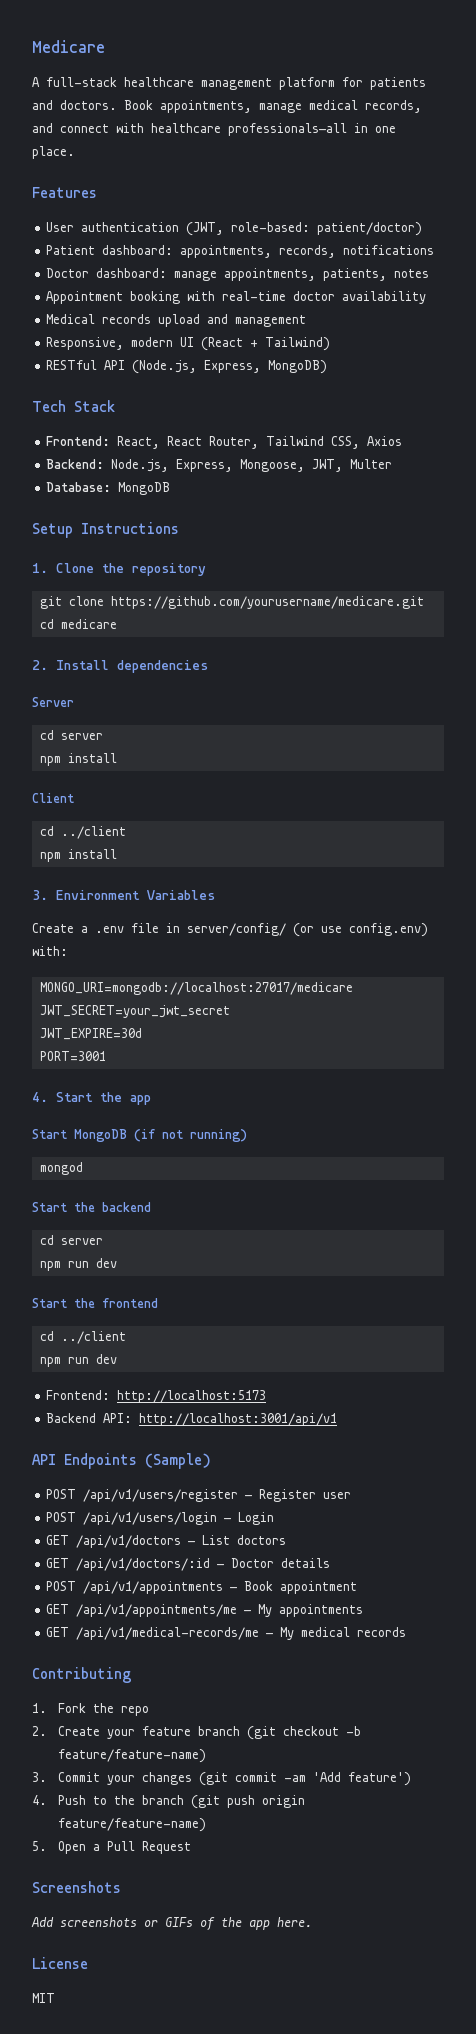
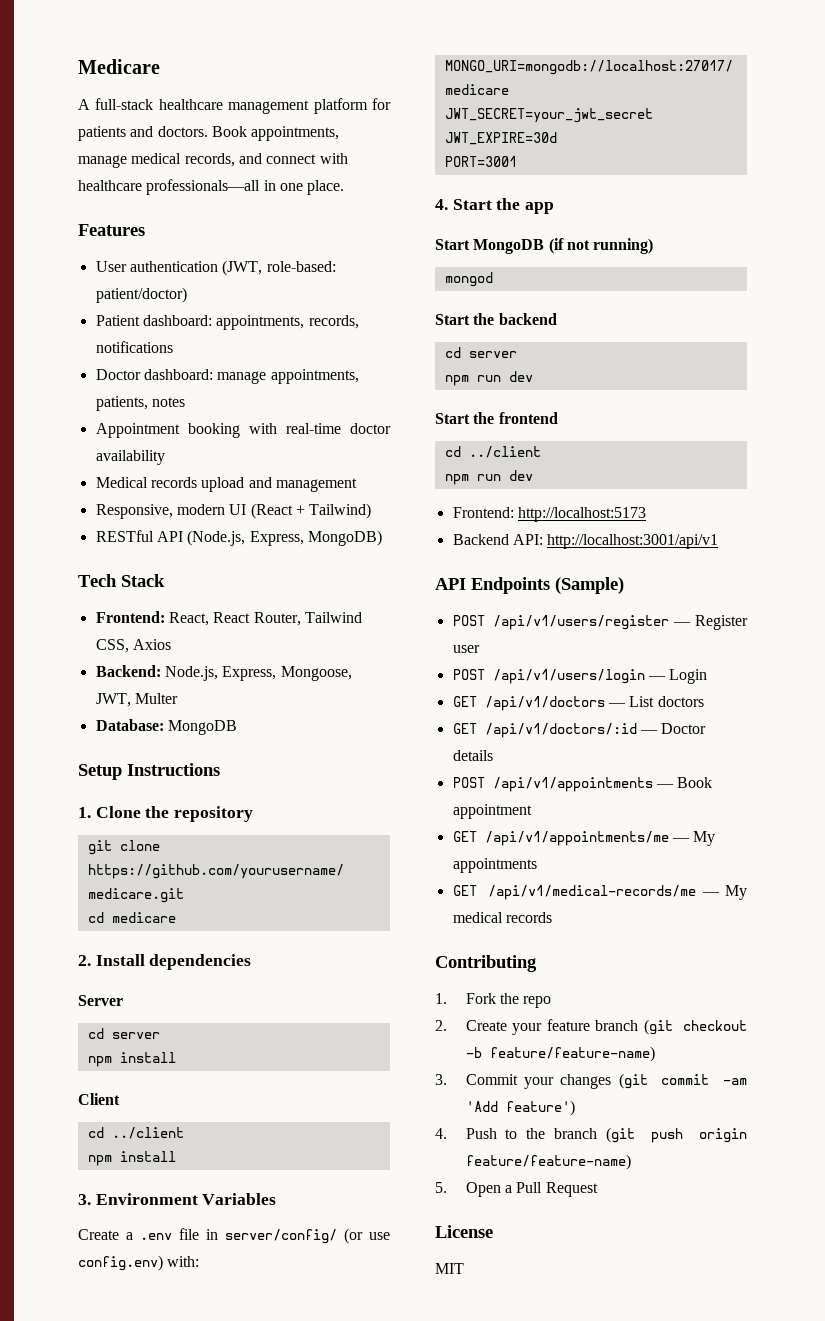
[32,1881,121,1893] [31,1917,312,1931] // Screenshots // Add screenshots or GIFs of the app here. -> (598, 1189) none

